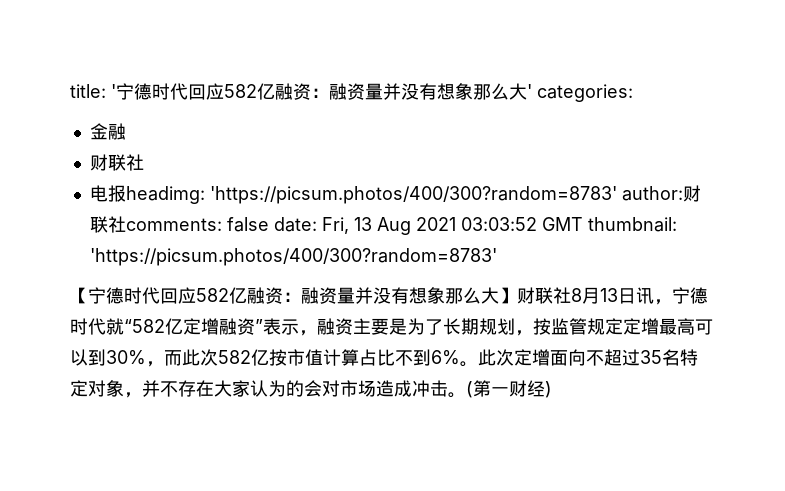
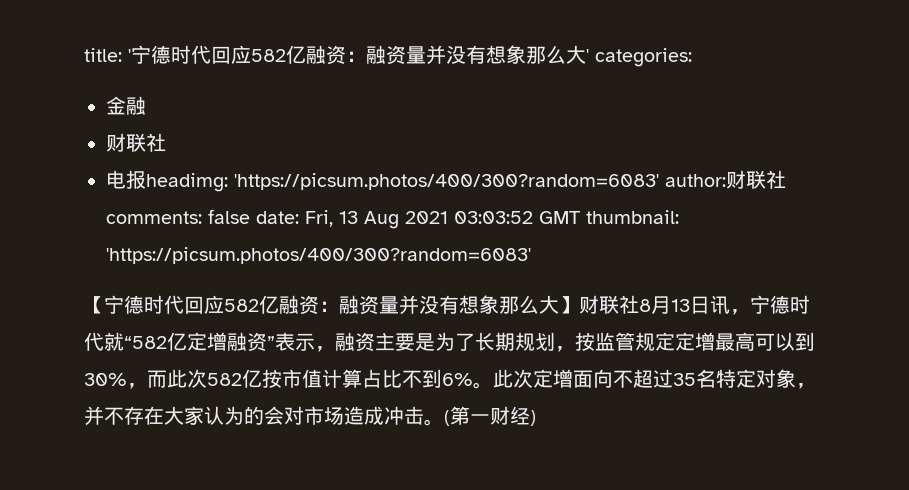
[209,186,617,204] 'https://picsum.photos/400/300?random=8783' -> [234,173,659,190] 'https://picsum.photos/400/300?random=6083'
[89,248,497,266] 'https://picsum.photos/400/300?random=8783' -> [106,247,531,264] 'https://picsum.photos/400/300?random=6083'

